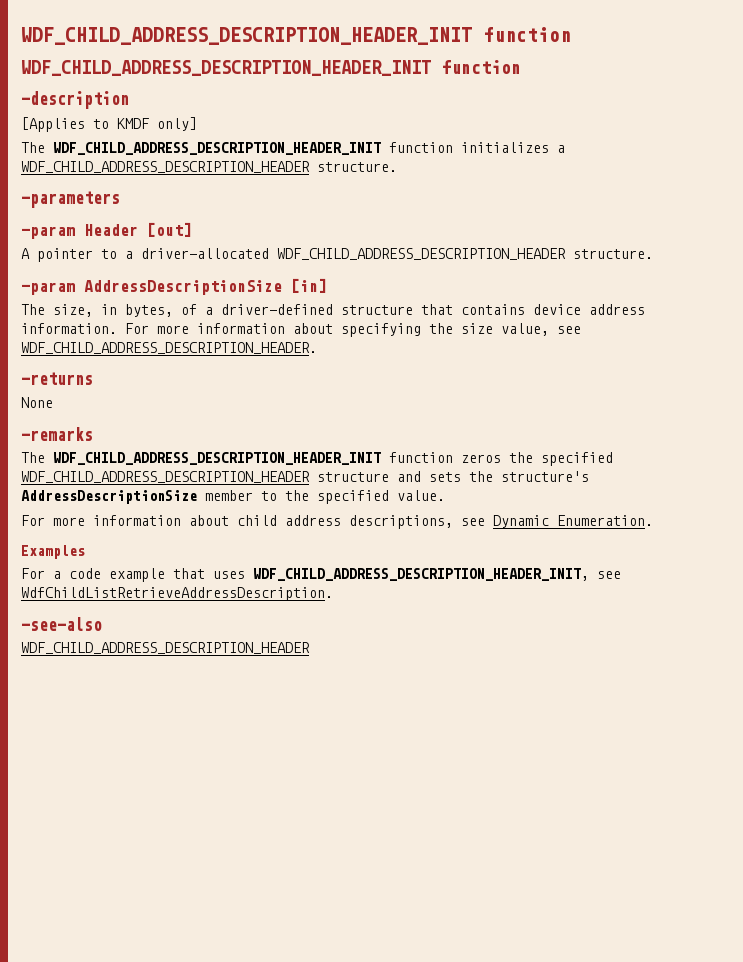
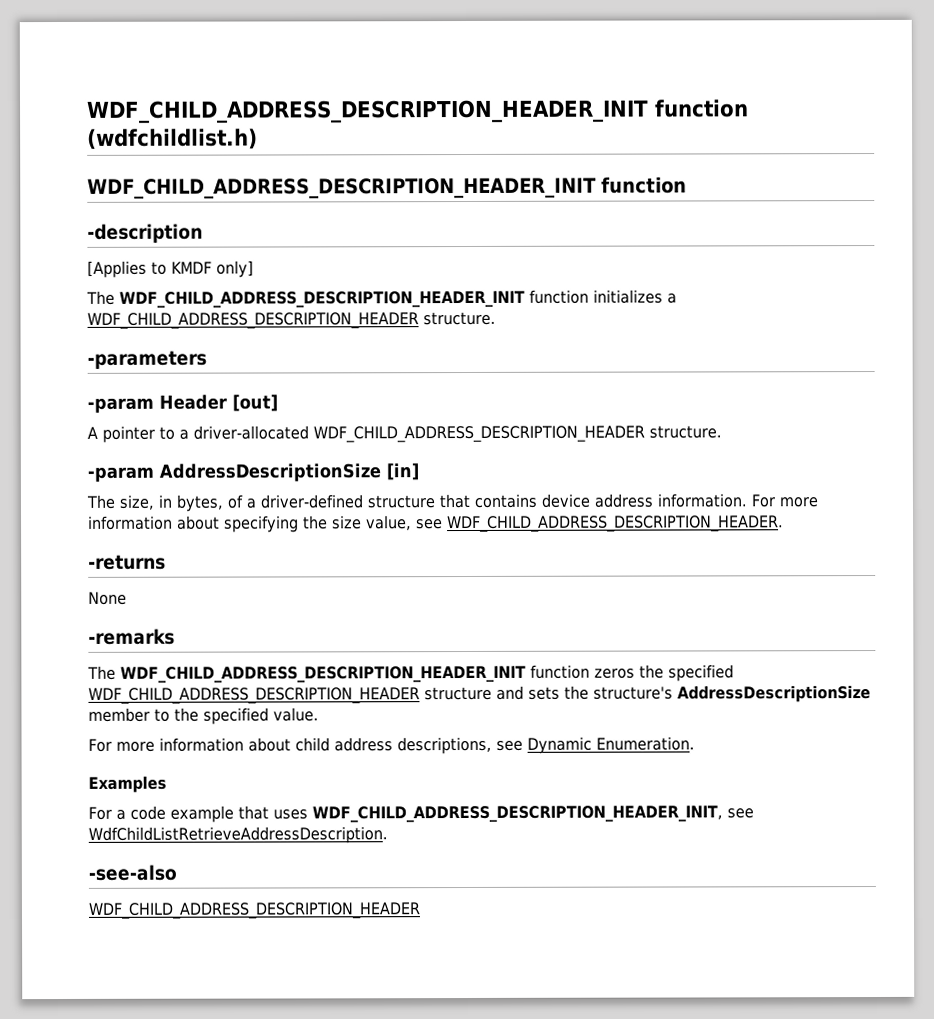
[21,27,571,45] WDF_CHILD_ADDRESS_DESCRIPTION_HEADER_INIT function -> [87,99,749,124] [87,128,258,149] WDF_CHILD_ADDRESS_DESCRIPTION_HEADER_INIT function (wdfchildlist.h)

